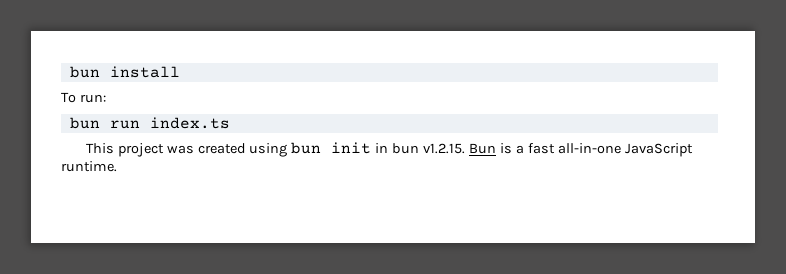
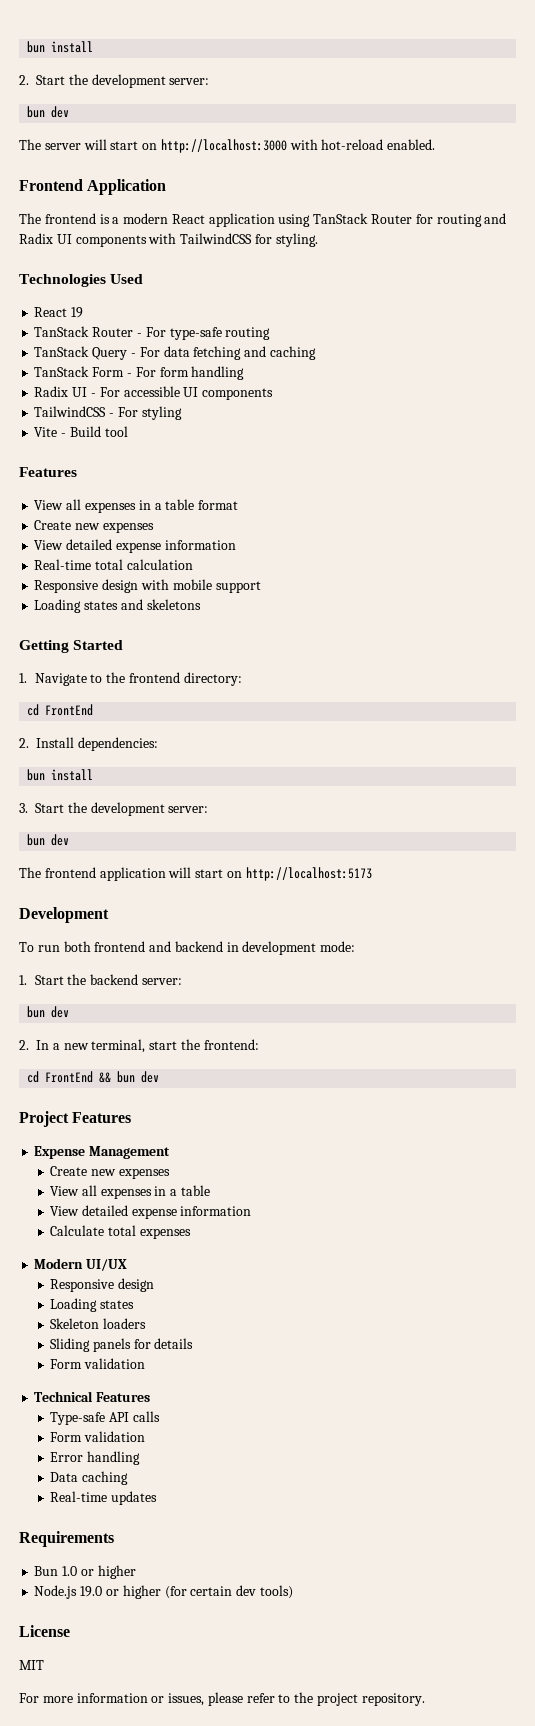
[69,66,180,78] [61,92,106,103] [69,117,230,129] [85,142,693,157] [61,161,117,172] bun install // To run: // bun run index.ts // This project was created using bun init in bun v1.2.15. Bun is a fast all-in-one JavaScript runtime. -> [27,41,94,53] [19,74,210,88] [27,106,70,118] [19,139,436,153] [19,179,167,195] [19,213,507,227] [19,233,318,247] [19,274,144,287] [34,307,84,318] [34,326,271,340] [34,346,316,360] [34,366,245,380] [34,386,274,400] [34,406,182,420] [34,426,128,437] [19,467,77,477] [34,499,239,513] [34,520,154,533] [34,539,236,553] [34,559,193,570] [34,579,261,593] [34,599,201,613] [19,640,124,653] [19,672,242,686] [27,704,94,716] [19,737,158,751] [27,769,94,781] [19,802,209,816] [27,834,70,846] [19,867,372,881] [19,907,109,923] [19,941,356,955] [19,974,183,985] [27,1006,70,1018] [19,1039,259,1053] [27,1071,160,1083] [19,1111,132,1127] [34,1146,171,1159] [50,1166,170,1179] [50,1185,211,1199] [50,1205,252,1219] [50,1225,191,1239] [34,1258,128,1271] [50,1278,154,1292] [50,1298,134,1312] [50,1318,146,1329] [50,1338,194,1352] [50,1358,145,1369] [34,1391,151,1402] [50,1411,160,1425] [50,1431,145,1442] [50,1451,140,1465] [50,1471,128,1485] [50,1491,157,1505] [19,1531,114,1547] [34,1565,136,1579] [34,1585,293,1599] [19,1625,70,1637] [19,1660,44,1670] [19,1692,425,1706] bun install // 2. Start the development server: // bun dev // The server will start on http://localhost:3000 with hot-reload enabled. // Frontend Application // The frontend is a modern React application using TanStack Router for routing and Radix UI components with TailwindCSS for styling. // Technologies Used // React 19 // TanStack Router - For type-safe routing // TanStack Query - For data fetching and caching // TanStack Form - For form handling // Radix UI - For accessible UI components // TailwindCSS - For styling // Vite - Build tool // Features // View all expenses in a table format // Create new expenses // View detailed expense information // Real-time total calculation // Responsive design with mobile support // Loading states and skeletons // Getting Started // 1. Navigate to the frontend directory: // cd FrontEnd // 2. Install dependencies: // bun install // 3. Start the development server: // bun dev // The frontend application will start on http://localhost:5173 // Development // To run both frontend and backend in development mode: // 1. Start the backend server: // bun dev // 2. In a new terminal, start the frontend: // cd FrontEnd && bun dev // Project Features // Expense Management // Create new expenses // View all expenses in a table // View detailed expense information // Calculate total expenses // Modern UI/UX // Responsive design // Loading states // Skeleton loaders // Sliding panels for details // Form validation // Technical Features // Type-safe API calls // Form validation // Error handling // Data caching // Real-time updates // Requirements // Bun 1.0 or higher // Node.js 19.0 or higher (for certain dev tools) // License // MIT // For more information or issues, please refer to the project repository.

